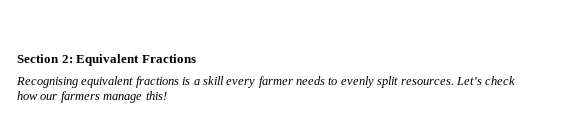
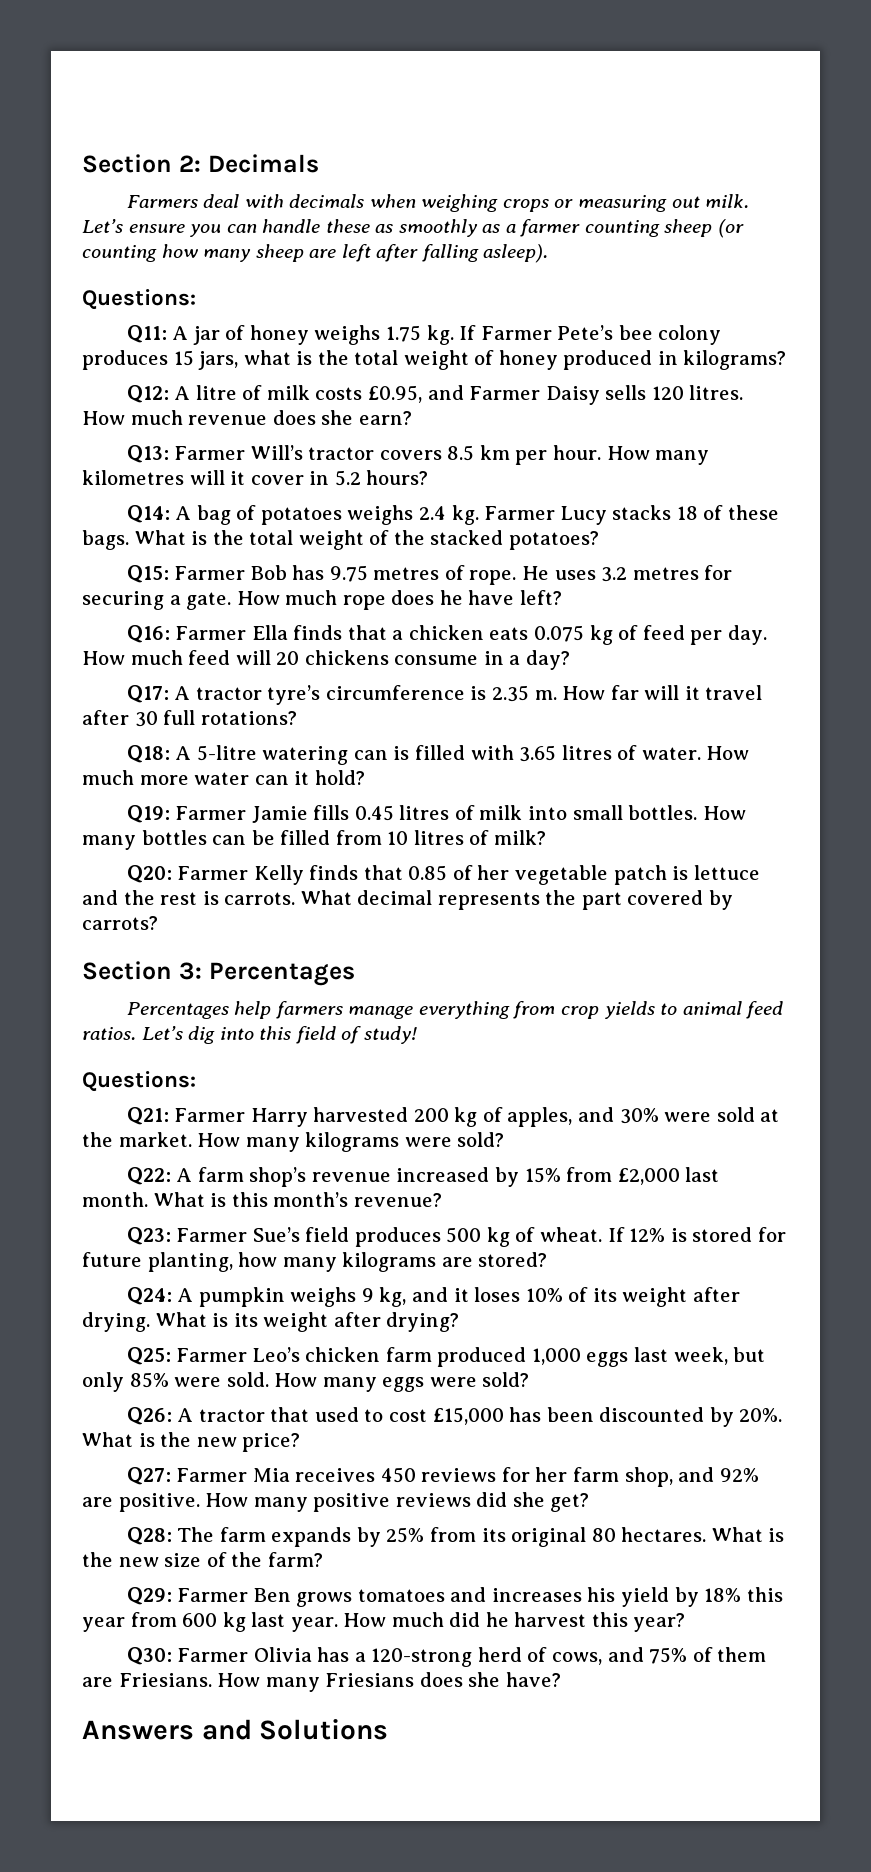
[76,54,196,66] [16,76,516,88] [17,91,167,103] Equivalent Fractions // Recognising equivalent fractions is a skill every farmer needs to evenly split resources. Let’s check how our farmers manage this! -> [207,154,319,173] [126,194,750,212] [82,219,744,238] [82,244,549,263] [82,289,196,310] [126,325,722,345] [82,350,787,370] [126,385,744,405] [82,410,412,425] [126,445,710,465] [82,470,429,486] [126,505,779,525] [82,530,599,550] [126,565,733,585] [82,590,562,610] [126,625,767,645] [82,650,570,670] [126,685,763,705] [82,710,297,727] [126,745,750,765] [82,770,365,785] [126,805,746,823] [82,830,546,850] [126,865,760,885] [82,890,733,910] [82,916,158,930] [82,961,355,986] [126,1001,784,1019] [82,1026,417,1044] [82,1071,196,1092] [126,1107,780,1127] [82,1132,505,1152] [126,1167,720,1187] [82,1192,442,1207] [126,1227,786,1247] [82,1252,548,1272] [126,1287,740,1307] [82,1312,460,1332] [126,1347,766,1367] [82,1372,530,1392] [126,1407,783,1427] [82,1432,301,1452] [126,1467,759,1487] [82,1492,590,1512] [126,1527,785,1547] [82,1552,323,1567] [126,1587,783,1607] [82,1612,686,1632] [126,1647,767,1667] [82,1672,561,1692] [82,1719,389,1740] Decimals // Farmers deal with decimals when weighing crops or measuring out milk. Let’s ensure you can handle these as smoothly as a farmer counting sheep (or counting how many sheep are left after falling asleep). // Questions: // Q11: A jar of honey weighs 1.75 kg. If Farmer Pete’s bee colony produces 15 jars, what is the total weight of honey produced in kilograms? // Q12: A litre of milk costs £0.95, and Farmer Daisy sells 120 litres. How much revenue does she earn? // Q13: Farmer Will’s tractor covers 8.5 km per hour. How many kilometres will it cover in 5.2 hours? // Q14: A bag of potatoes weighs 2.4 kg. Farmer Lucy stacks 18 of these bags. What is the total weight of the stacked potatoes? // Q15: Farmer Bob has 9.75 metres of rope. He uses 3.2 metres for securing a gate. How much rope does he have left? // Q16: Farmer Ella finds that a chicken eats 0.075 kg of feed per day. How much feed will 20 chickens consume in a day? // Q17: A tractor tyre’s circumference is 2.35 m. How far will it travel after 30 full rotations? // Q18: A 5-litre watering can is filled with 3.65 litres of water. How much more water can it hold? // Q19: Farmer Jamie fills 0.45 litres of milk into small bottles. How many bottles can be filled from 10 litres of milk? // Q20: Farmer Kelly finds that 0.85 of her vegetable patch is lettuce and the rest is carrots. What decimal represents the part covered by carrots? // Section 3: Percentages // Percentages help farmers manage everything from crop yields to animal feed ratios. Let’s dig into this field of study! // Questions: // Q21: Farmer Harry harvested 200 kg of apples, and 30% were sold at the market. How many kilograms were sold? // Q22: A farm shop’s revenue increased by 15% from £2,000 last month. What is this month’s revenue? // Q23: Farmer Sue’s field produces 500 kg of wheat. If 12% is stored for future planting, how many kilograms are stored? // Q24: A pumpkin weighs 9 kg, and it loses 10% of its weight after drying. What is its weight after drying? // Q25: Farmer Leo’s chicken farm produced 1,000 eggs last week, but only 85% were sold. How many eggs were sold? // Q26: A tractor that used to cost £15,000 has been discounted by 20%. What is the new price? // Q27: Farmer Mia receives 450 reviews for her farm shop, and 92% are positive. How many positive reviews did she get? // Q28: The farm expands by 25% from its original 80 hectares. What is the new size of the farm? // Q29: Farmer Ben grows tomatoes and increases his yield by 18% this year from 600 kg last year. How much did he harvest this year? // Q30: Farmer Olivia has a 120-strong herd of cows, and 75% of them are Friesians. How many Friesians does she have? // Answers and Solutions

